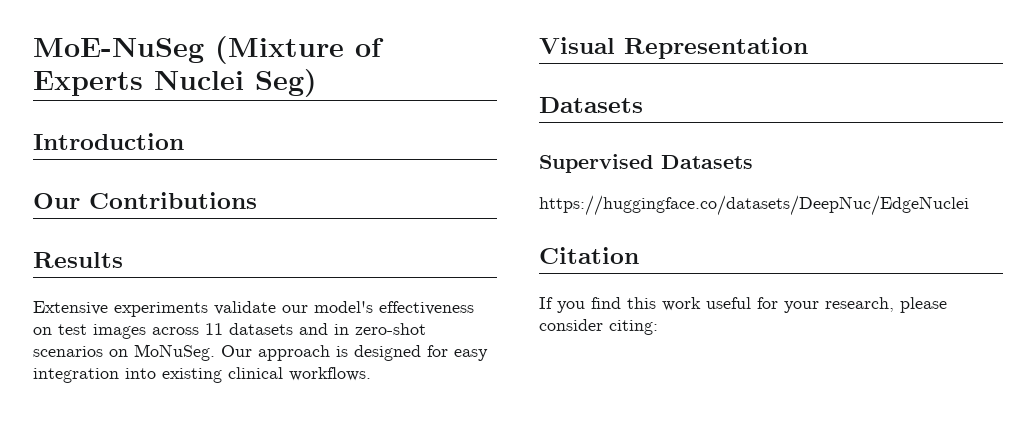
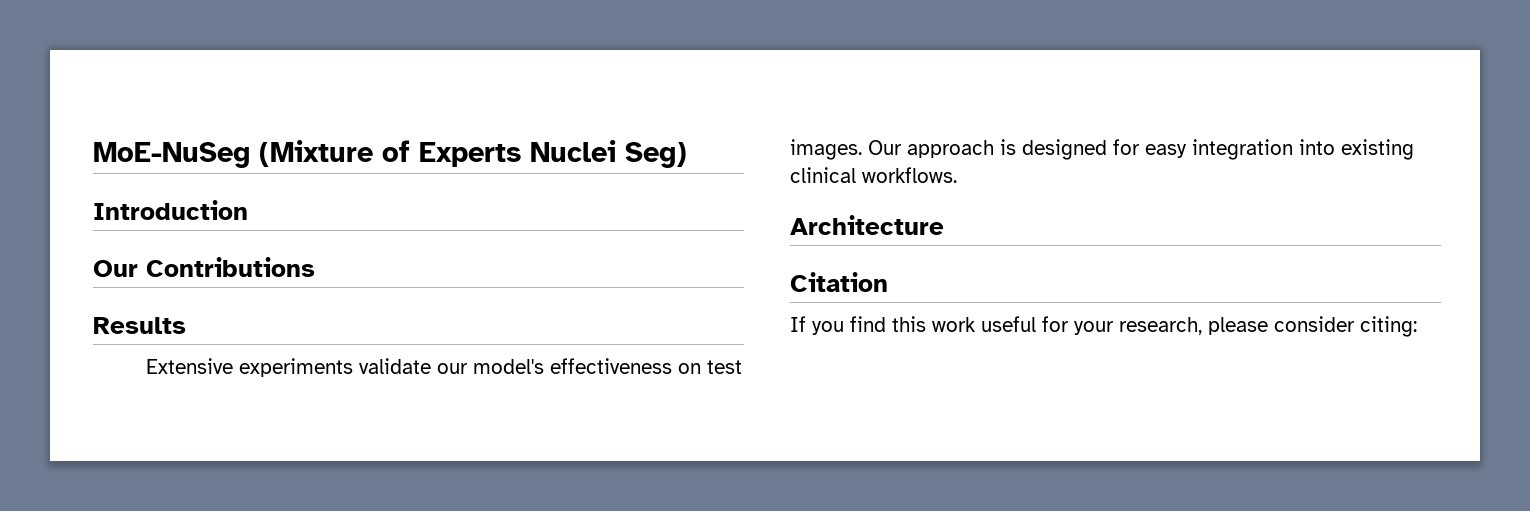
[93,323,426,339] [33,344,215,361] images across 11 datasets and in zero-shot scenarios on MoNuSeg. -> [790,139,862,160] images.
[539,37,808,59] [539,97,643,113] [539,154,753,173] [539,195,969,216] Visual Representation // Datasets // Supervised Datasets // https://huggingface.co/datasets/DeepNuc/EdgeNuclei -> [790,215,944,235] Architecture

